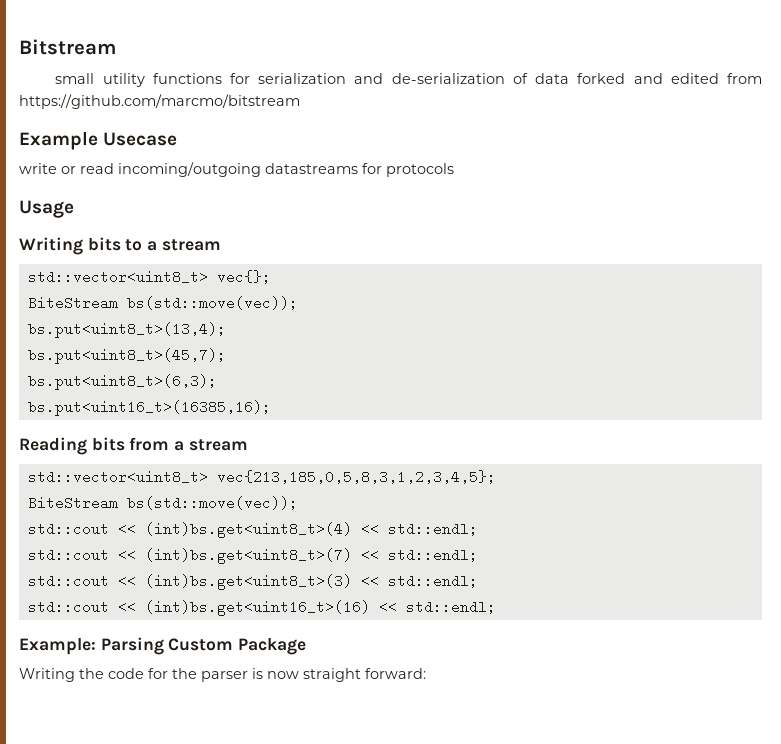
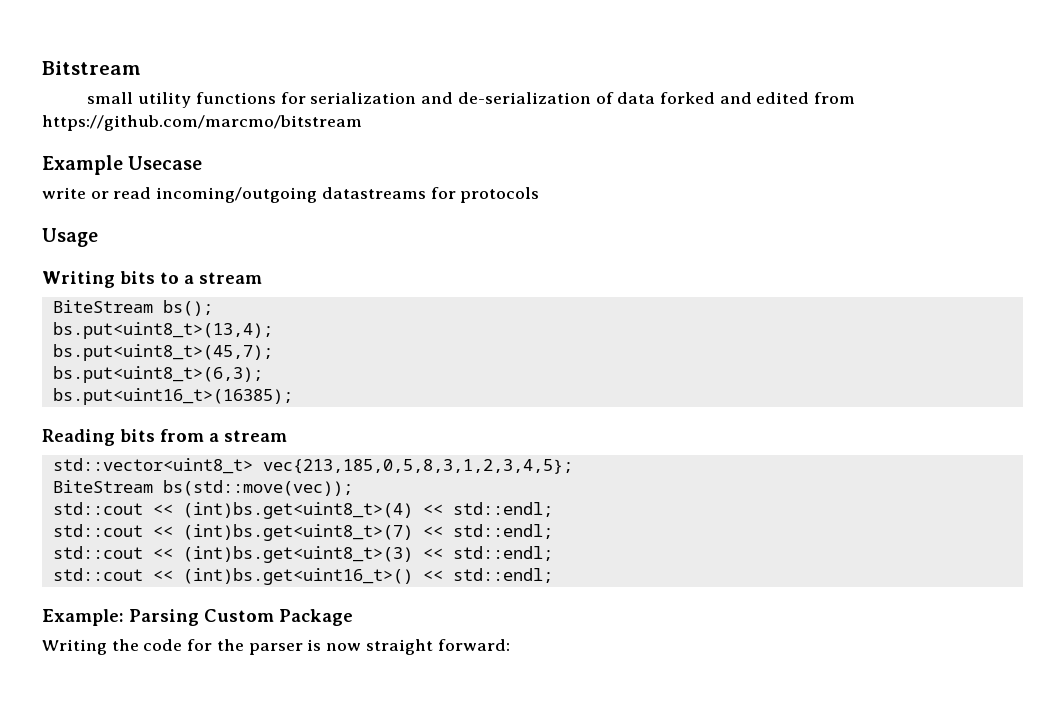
[27,270,271,284] [27,296,298,310] // std::vector<uint8_t> vec{}; // BiteStream bs(std::move(vec)); -> [52,300,213,316] // BiteStream bs();
[27,400,271,416] bs.put<uint16_t>(16385,16); -> [52,388,293,405] bs.put<uint16_t>(16385);
[144,600,370,616] (int)bs.get<uint16_t>(16) -> [182,568,413,585] (int)bs.get<uint16_t>()

